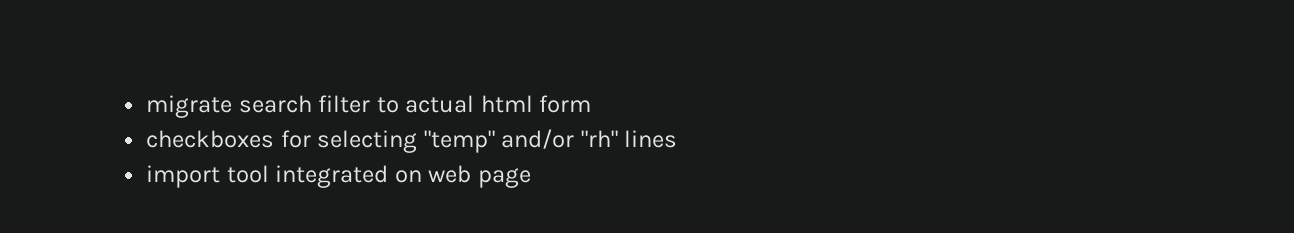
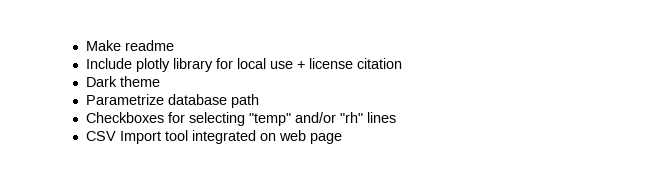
[146,95,592,118] [146,130,275,148] migrate search filter to actual html form // checkboxes -> [85,40,174,51] [85,58,402,72] [85,76,160,87] [85,94,259,108] [85,112,164,123] Make readme // Include plotly library for local use + license citation // Dark theme // Parametrize database path // Checkboxes
[146,165,221,188] import -> [85,131,161,144] CSV Import

